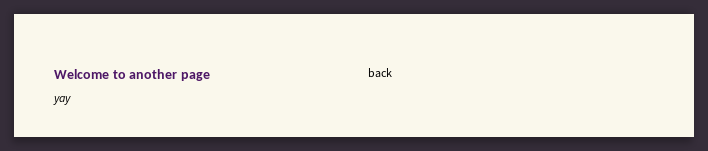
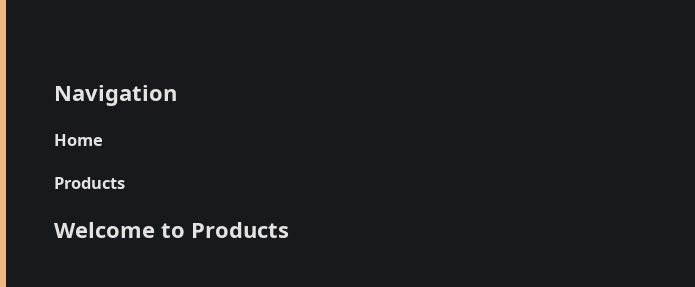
[54,69,210,81] [53,96,71,105] [368,68,392,78] Welcome to another page // yay // back -> [54,85,177,106] [54,134,103,146] [54,177,125,189] [54,222,289,238] Navigation // Home // Products // Welcome to Products

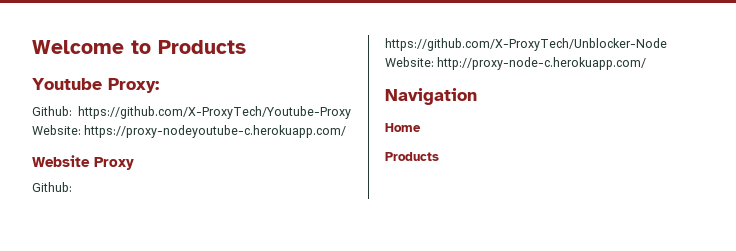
(54, 95) none -> [32,40,246,54] [32,78,159,93] [32,106,351,119] [32,125,347,138] [32,155,134,170] [32,182,72,192] [385,38,667,51] [385,57,647,70] Welcome to Products // Youtube Proxy: // Github: https://github.com/X-ProxyTech/Youtube-Proxy Website: https://proxy-nodeyoutube-c.herokuapp.com/ // Website Proxy // Github: https://github.com/X-ProxyTech/Unblocker-Node Website: http://proxy-node-c.herokuapp.com/ //
[54,222,289,238] // Welcome to Products -> (439, 156) none

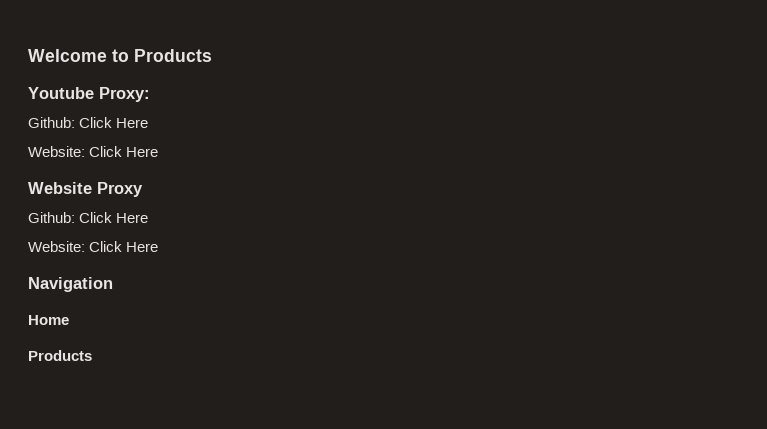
[78,106,351,119] [32,125,347,138] [32,155,134,170] [32,182,72,192] [385,38,667,51] [385,57,647,70] https://github.com/X-ProxyTech/Youtube-Proxy Website: https://proxy-nodeyoutube-c.herokuapp.com/ // Website Proxy // Github: https://github.com/X-ProxyTech/Unblocker-Node Website: http://proxy-node-c.herokuapp.com/ -> [79,117,149,128] [28,146,159,157] [28,182,143,197] [28,212,149,223] [28,241,159,252] Click Here // Website: Click Here // Website Proxy // Github: Click Here // Website: Click Here

